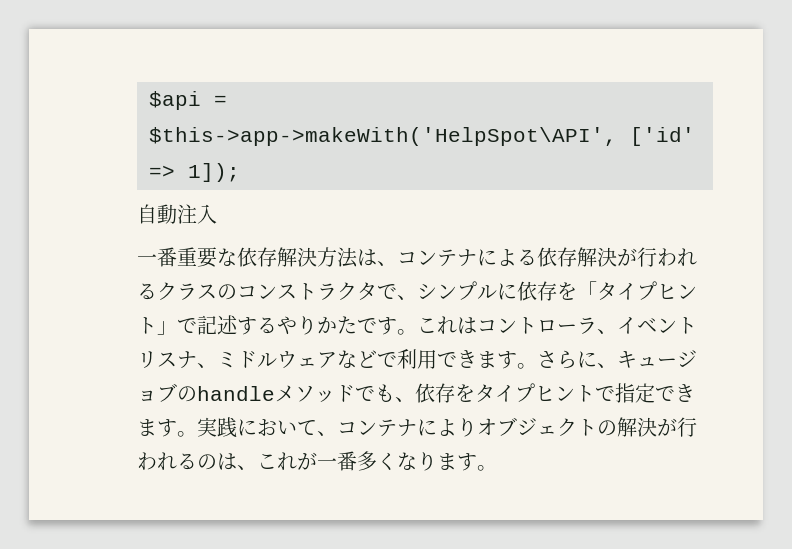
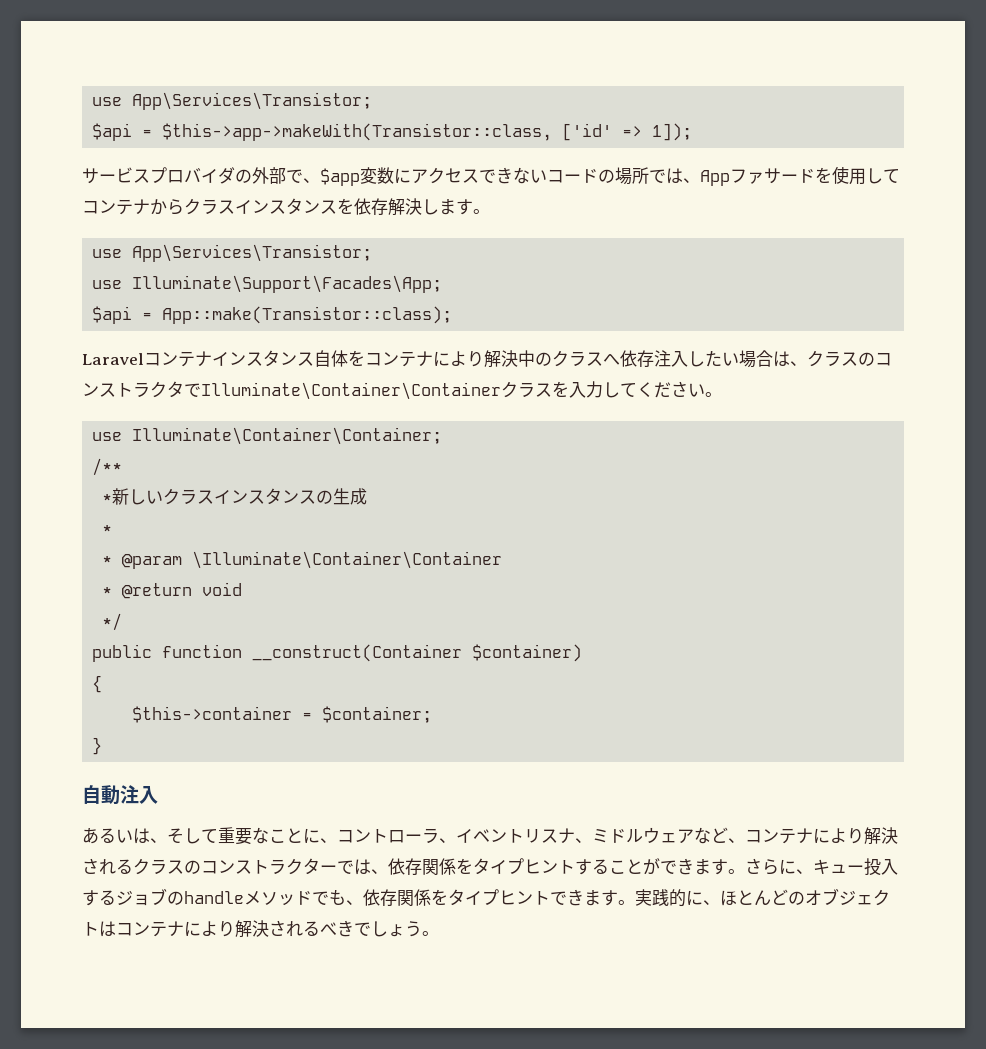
[149,91,227,110] [149,127,617,146] $api = $this->app->makeWith('HelpSpot\API', -> [92,92,373,110] [92,123,553,141] use App\Services\Transistor; // $api = $this->app->makeWith(Transistor::class,
[137,204,217,224] [137,247,697,268] [137,283,157,300] 自動注入 // 一番重要な依存解決方法は、コンテナによる依存解決が行われる -> [82,166,900,186] [82,198,490,216] [92,244,373,262] [92,275,443,293] [92,306,453,324] [82,350,807,368] サービスプロバイダの外部で、$app変数にアクセスできないコードの場所では、Appファサードを使用してコンテナからクラスインスタンスを依存解決します。 // use App\Services\Transistor; // use Illuminate\Support\Facades\App; // $api = App::make(Transistor::class); // Laravelコンテナインスタンス自体をコンテナにより解決中のクラスへ依存注入したい場合は、
[397,281,697,301] [137,315,477,335] 、シンプルに依存を「タイプヒント」で記述するやりかたです。これは -> [201,381,722,400] [92,427,443,445] [92,458,123,476] [102,488,368,505] [102,525,113,534] [102,551,503,569] [102,582,243,599] [102,613,123,631] [92,644,583,662] [92,675,103,693] [132,706,433,723] [92,737,103,755] [82,785,158,805] [82,827,337,845] Illuminate\Container\Containerクラスを入力してください。 // use Illuminate\Container\Container; // /** // *新しいクラスインスタンスの生成 // * // * @param \Illuminate\Container\Container // * @return void // */ // public function __construct(Container $container) // { // $this->container = $container; // } // 自動注入 // あるいは、そして重要なことに、
[377,349,437,369] で利用 -> [728,827,898,845] [82,858,660,875] 、コンテナにより解決されるクラスのコンストラクターでは、依存関係をタイプヒントすることが
(677, 362) none -> [864,858,898,876] [82,890,116,906] 投入する
(455, 393) none -> [397,889,431,906] 関係
[615,383,675,403] 指定で -> (567, 898) none
[237,417,697,437] [137,451,477,471] において、コンテナによりオブジェクトの解決が行われるのは、これが一番多くなります -> [669,888,890,907] [82,920,422,938] 的に、ほとんどのオブジェクトはコンテナにより解決されるべきでしょう

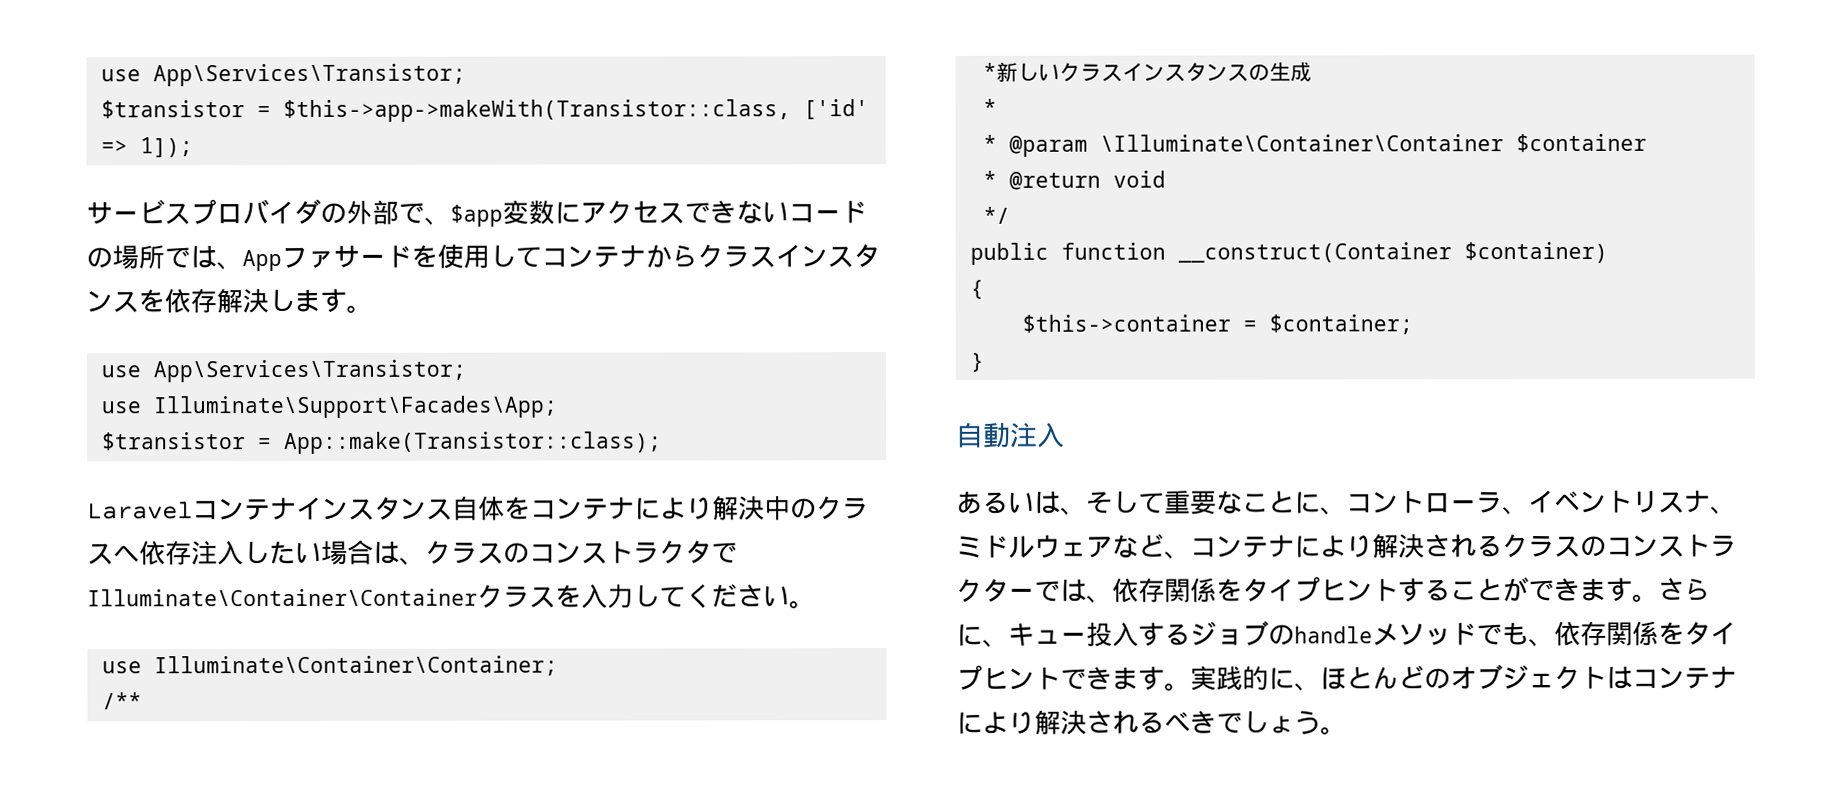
[92,92,373,110] [92,123,133,141] use App\Services\Transistor; // $api -> [101,63,467,87] [101,100,246,119] use App\Services\Transistor; // $transistor
[92,306,133,324] $api -> [102,432,247,451] $transistor
(503, 560) none -> [1516,133,1648,153] $container

